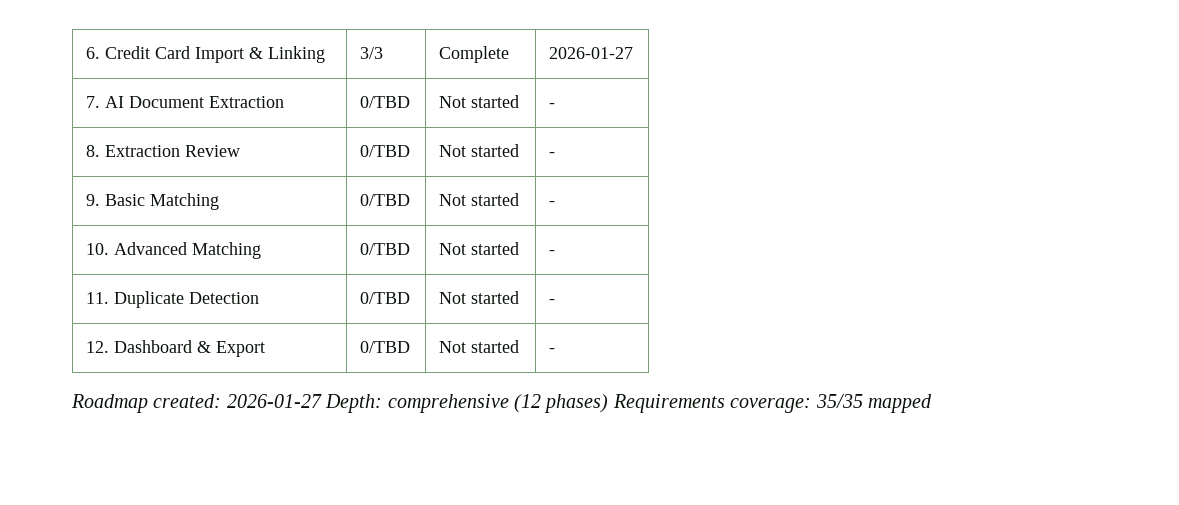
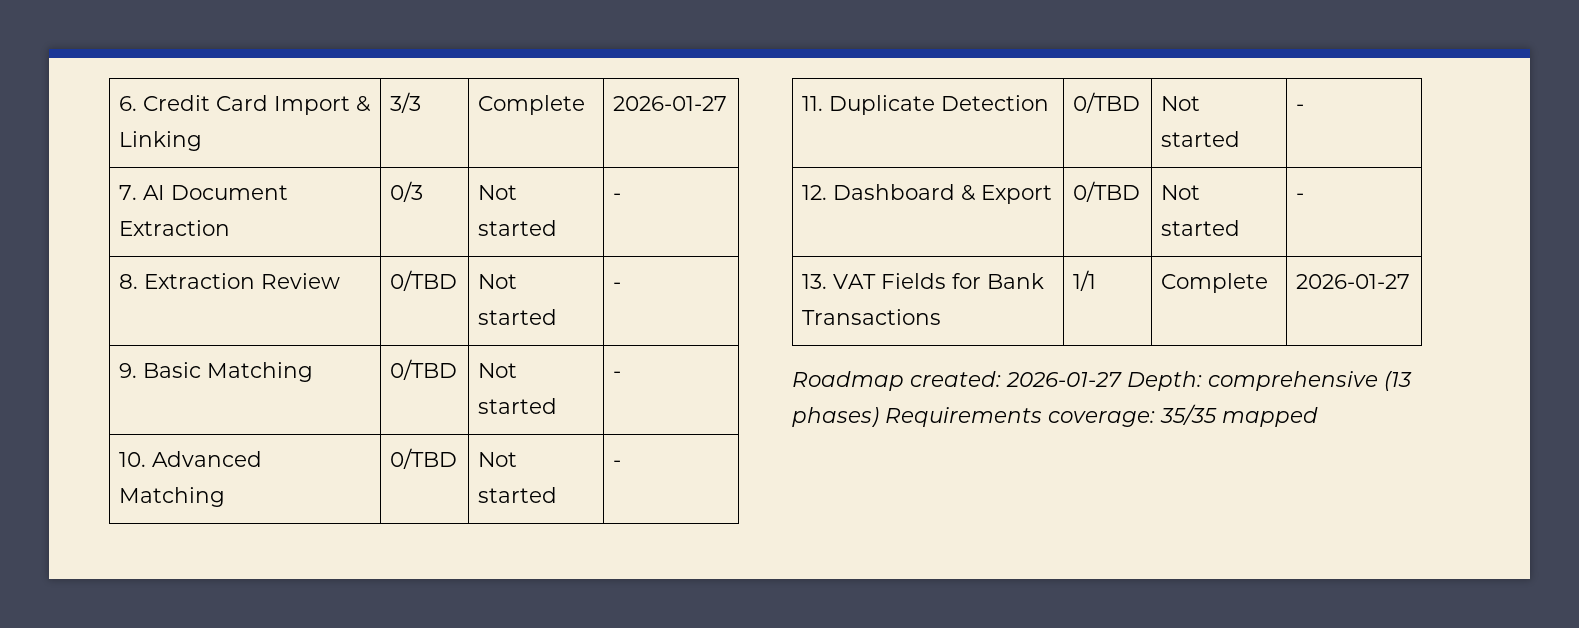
[359,96,410,108] 0/TBD -> [389,181,423,202] 0/3
(555, 350) none -> [801,273,1044,289] [801,309,941,325] [1072,270,1096,291] [1160,273,1268,293] [1295,274,1410,289] // 13. VAT Fields for Bank Transactions | 1/1 | Complete | 2026-01-27
[514,394,541,413] (12 -> [1384,371,1412,391] (13

